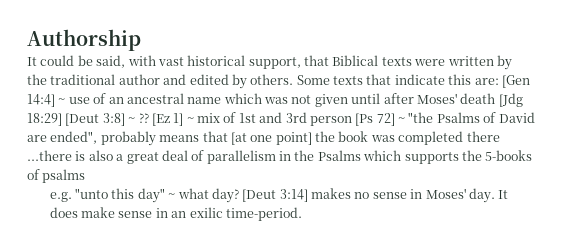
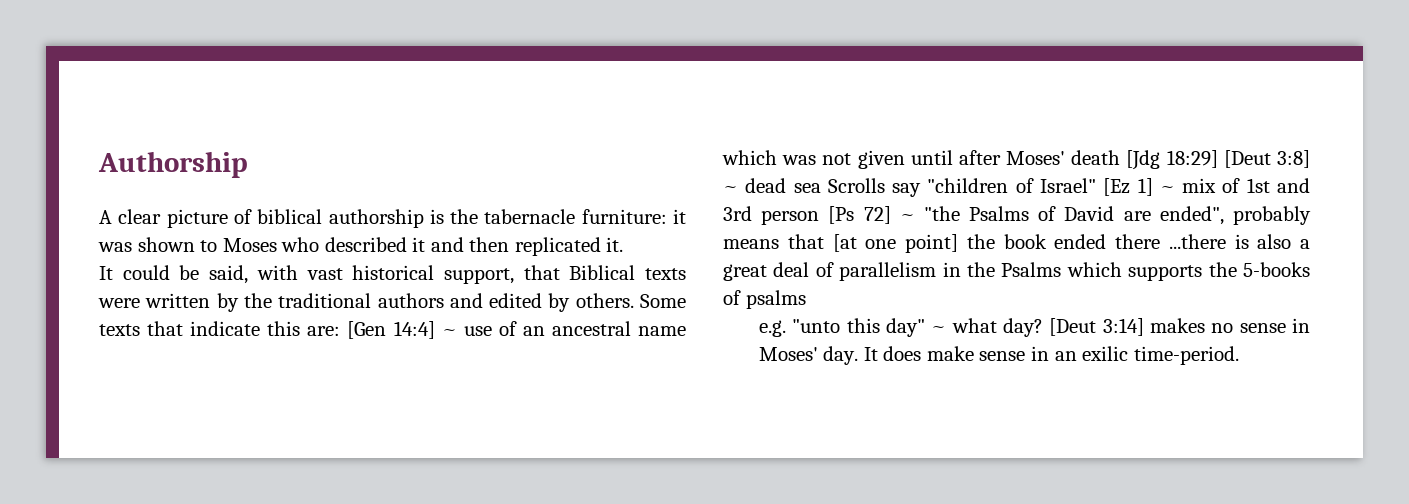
(141, 40) none -> [99,209,686,228] [98,237,624,256] // A clear picture of biblical authorship is the tabernacle furniture: it was shown to Moses who described it and then replicated it.
[118,74,160,85] author -> [377,293,444,308] authors
[138,113,149,123] ?? -> [745,178,1096,197] dead sea Scrolls say "children of Israel"
[370,131,464,145] was completed -> [1054,234,1107,249] ended

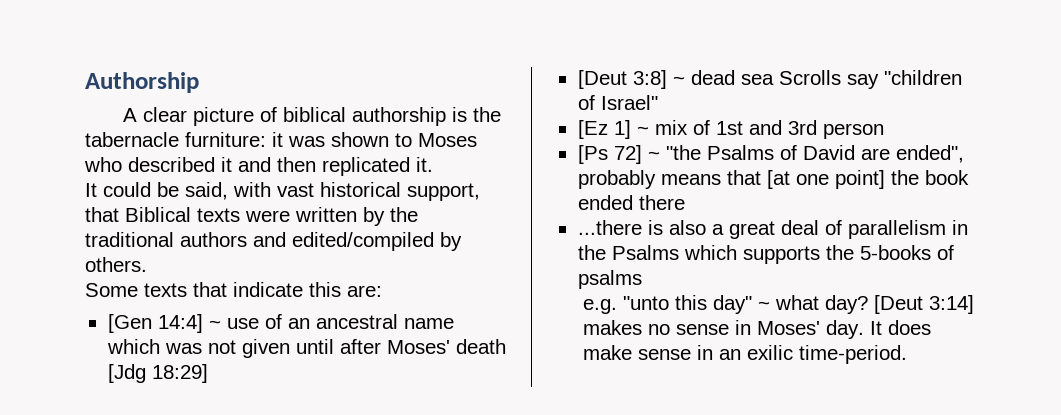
[489,293,543,308] edited -> [292,232,434,251] edited/compiled
(634, 300) none -> (147, 264) //
(341, 331) none -> (382, 291) //
(1218, 159) none -> (208, 373) //
(1096, 185) none -> (658, 102) //
(820, 217) none -> (884, 131) //
(1160, 241) none -> (685, 202) //

